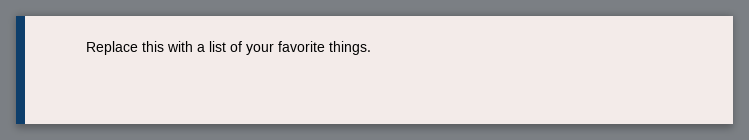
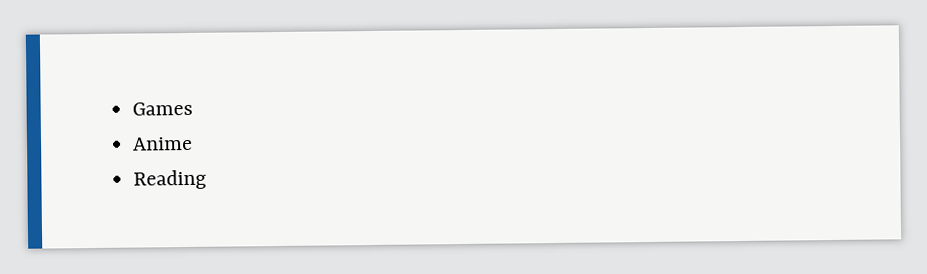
[86,41,371,55] Replace this with a list of your favorite things. -> [132,101,194,116] [132,136,194,151] [133,169,208,190] Games // Anime // Reading

